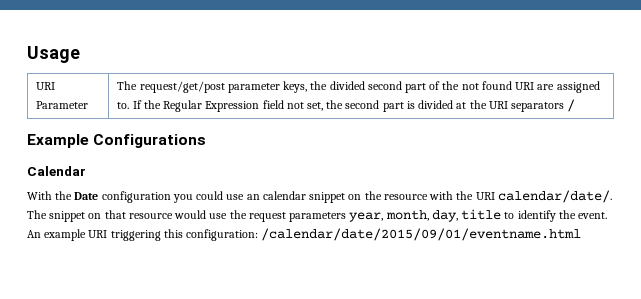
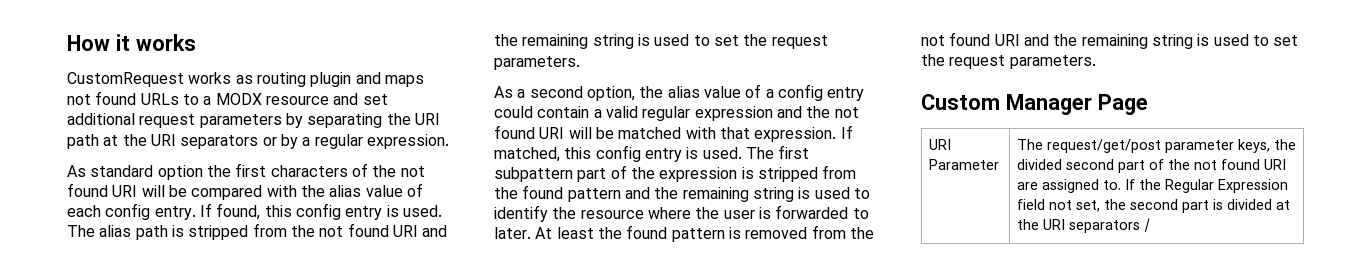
[27,46,80,63] Usage -> [67,34,196,51] [67,72,424,87] [67,91,388,105] [67,113,440,128] [67,134,449,149] [67,163,425,180] [67,183,423,200] [67,203,442,220] [67,223,448,240] [494,34,828,49] [494,56,580,70] [494,84,865,101] [494,106,859,121] [494,125,853,142] [494,145,810,162] [494,165,857,182] [494,185,870,202] [494,205,869,222] [494,225,874,242] [921,32,1299,49] [921,54,1096,69] [921,94,1148,115] How it works // CustomRequest works as routing plugin and maps not found URLs to a MODX resource and set additional request parameters by separating the URI path at the URI separators or by a regular expression. // As standard option the first characters of the not found URI will be compared with the alias value of each config entry. If found, this config entry is used. The alias path is stripped from the not found URI and the remaining string is used to set the request parameters. // As a second option, the alias value of a config entry could contain a valid regular expression and the not found URI will be matched with that expression. If matched, this config entry is used. The first subpattern part of the expression is stripped from the found pattern and the remaining string is used to identify the resource where the user is forwarded to later. At least the found pattern is removed from the not found URI and the remaining string is used to set the request parameters. // Custom Manager Page
[27,134,207,148] [27,166,86,176] [27,190,612,203] [27,209,608,222] [27,228,582,241] // Example Configurations // Calendar // With the Date configuration you could use an calendar snippet on the resource with the URI calendar/date/. The snippet on that resource would use the request parameters year, month, day, title to identify the event. An example URI triggering this configuration: /calendar/date/2015/09/01/eventname.html -> (1151, 225) none

